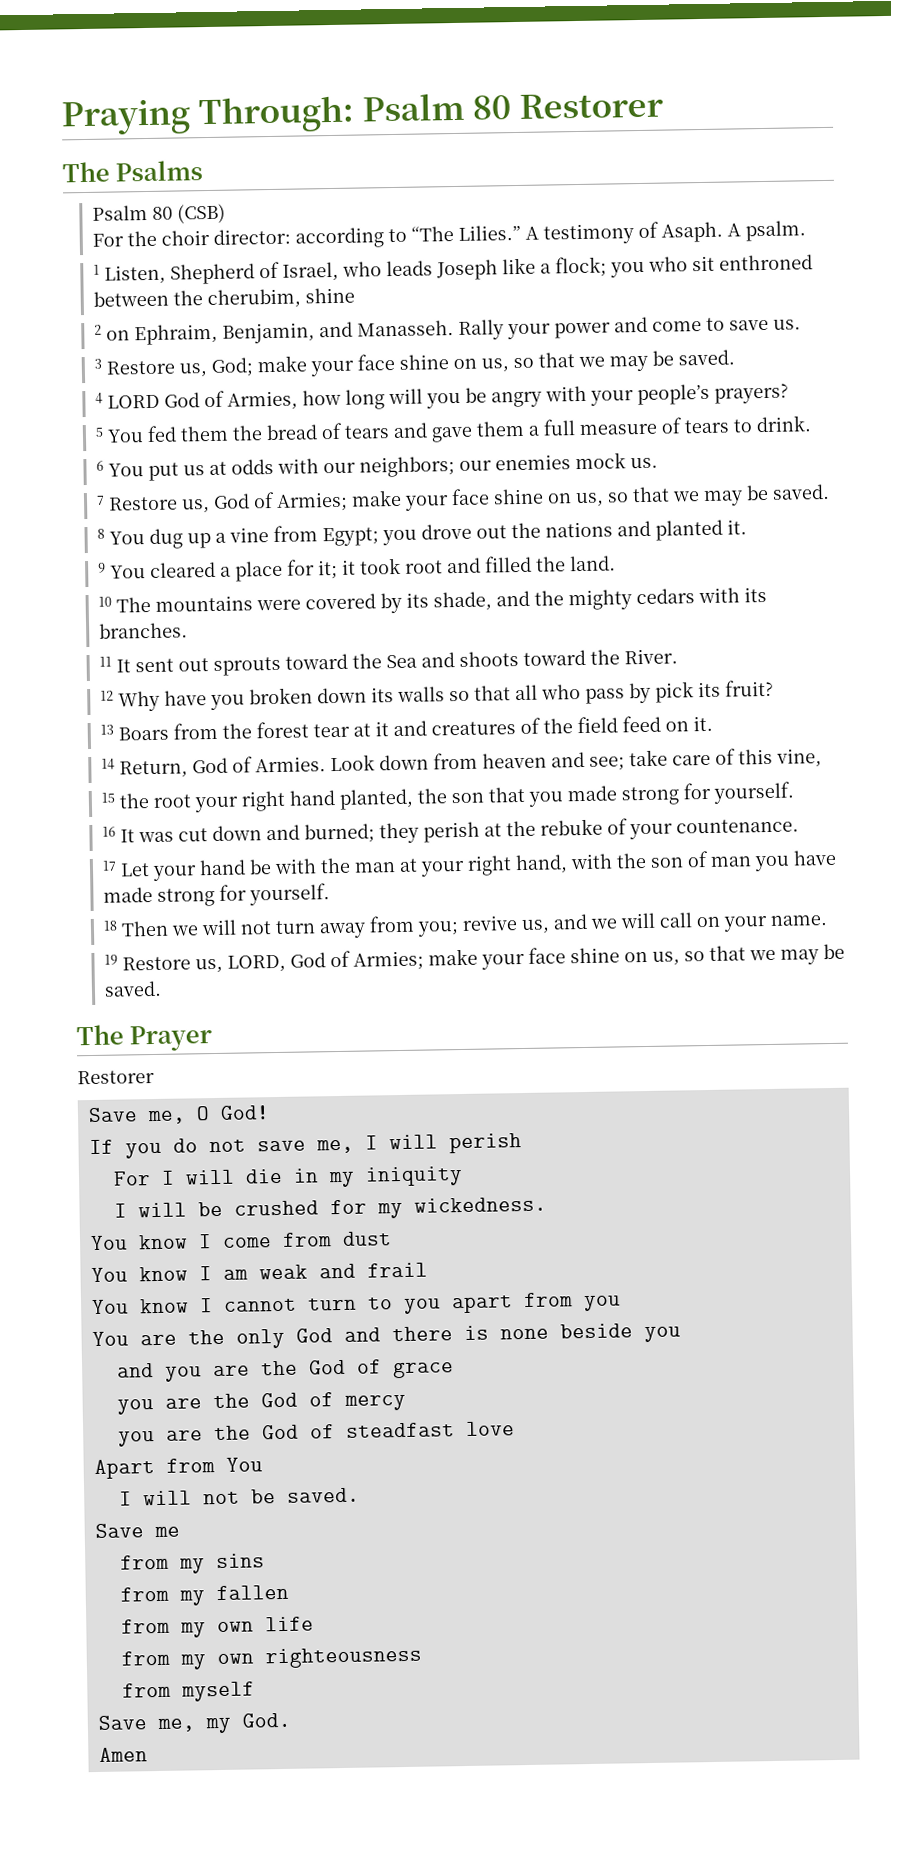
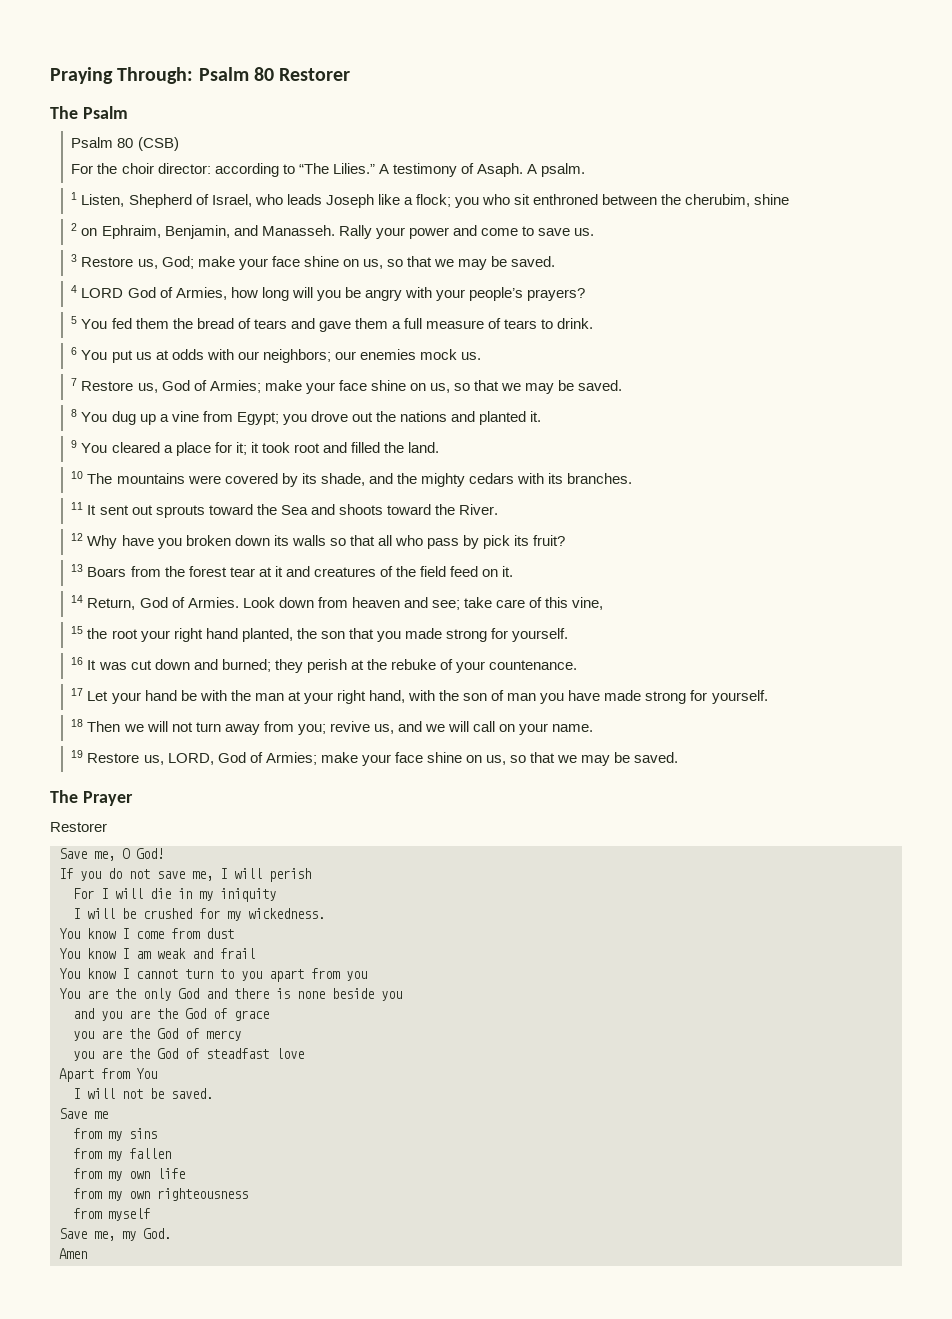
[115,160,204,182] Psalms -> [82,106,128,119] Psalm

